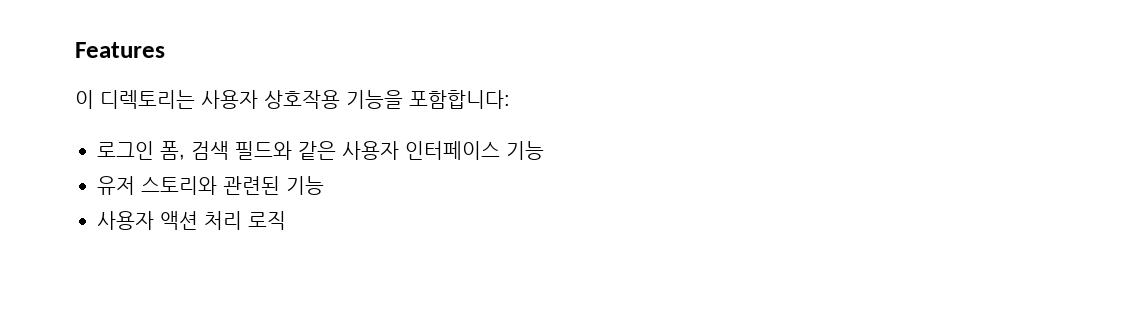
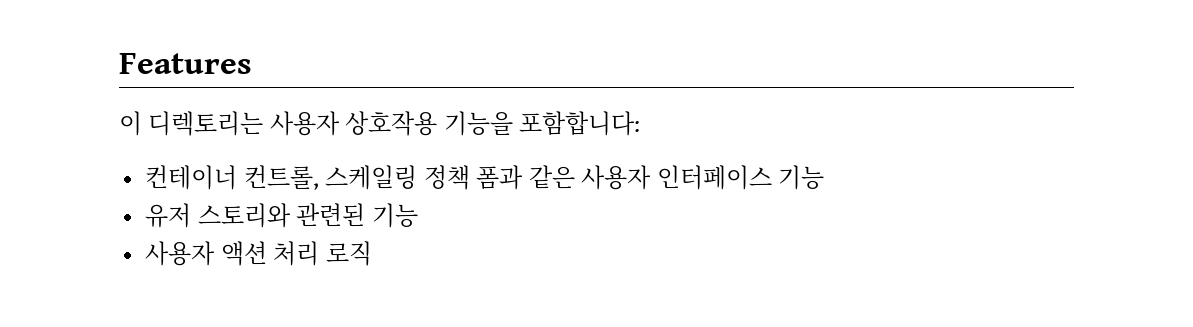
[97,141,292,160] 로그인 폼, 검색 필드와 -> [145,165,524,190] 컨테이너 컨트롤, 스케일링 정책 폼과

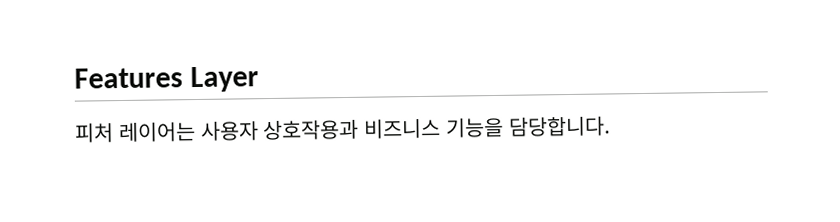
[119,111,641,136] [145,165,825,190] [145,203,418,228] [145,241,372,266] // 이 디렉토리는 사용자 상호작용 기능을 포함합니다: // 컨테이너 컨트롤, 스케일링 정책 폼과 같은 사용자 인터페이스 기능 // 유저 스토리와 관련된 기능 // 사용자 액션 처리 로직 -> [190,66,260,93] [75,115,611,143] Layer // 피처 레이어는 사용자 상호작용과 비즈니스 기능을 담당합니다.

